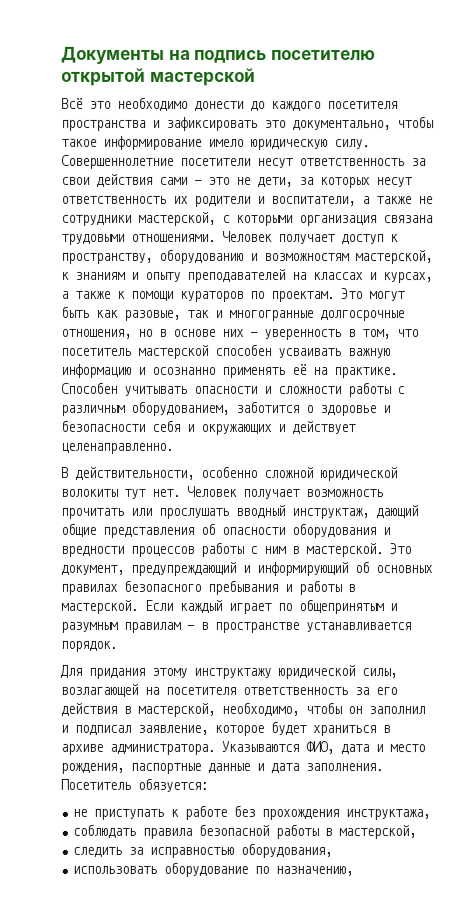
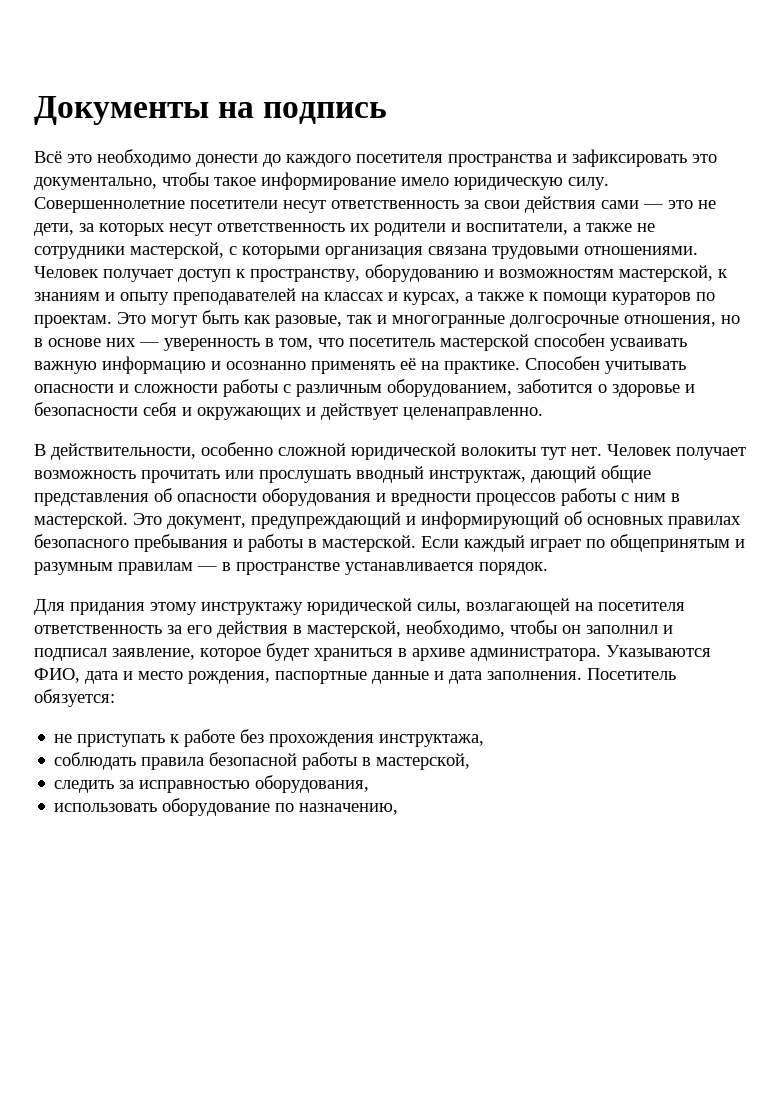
[270,50,376,61] [61,67,256,87] посетителю открытой мастерской -> (388, 113) none

